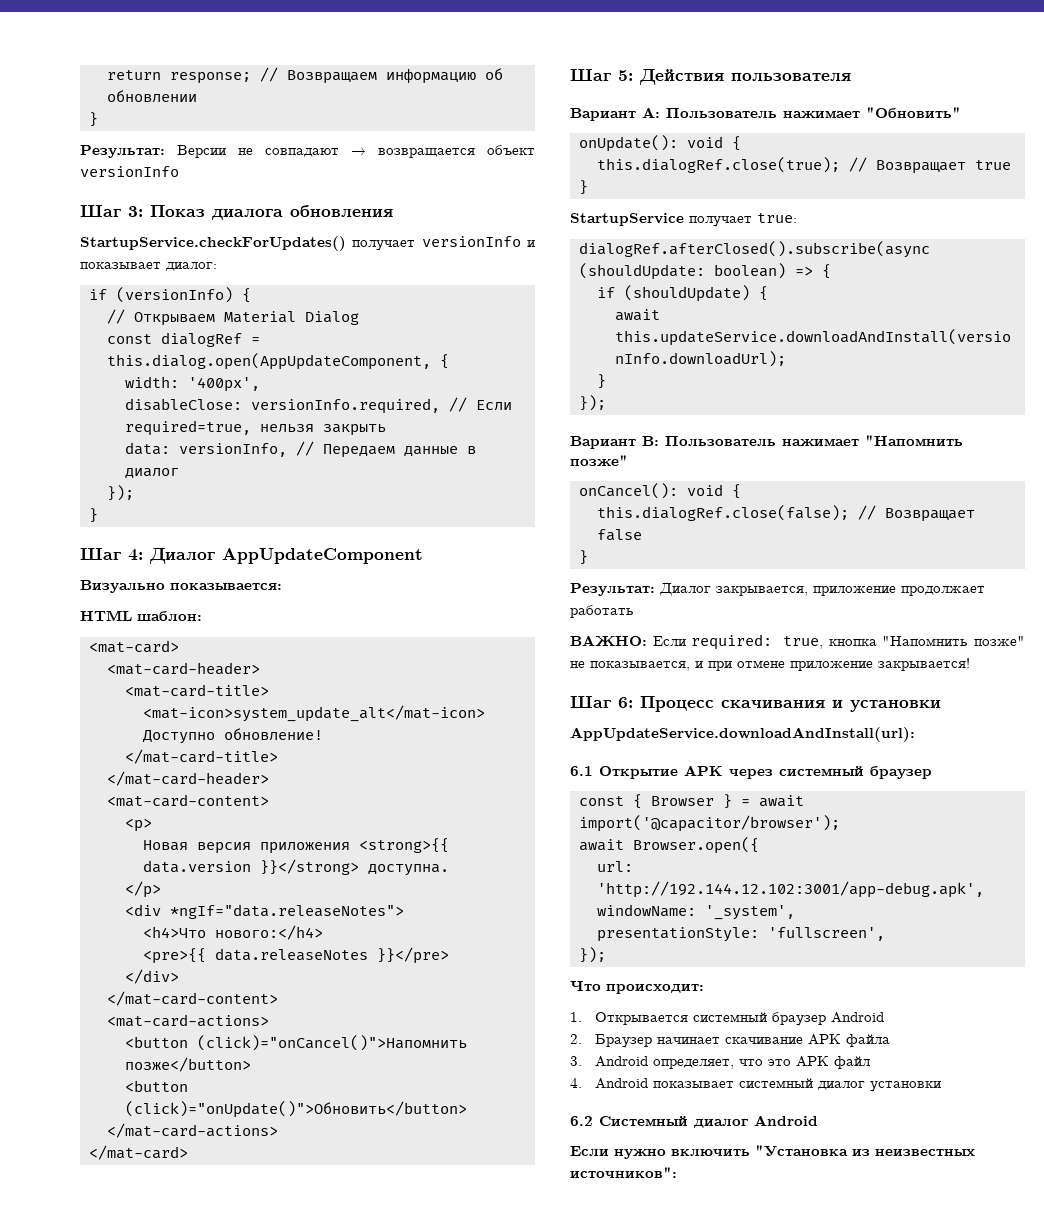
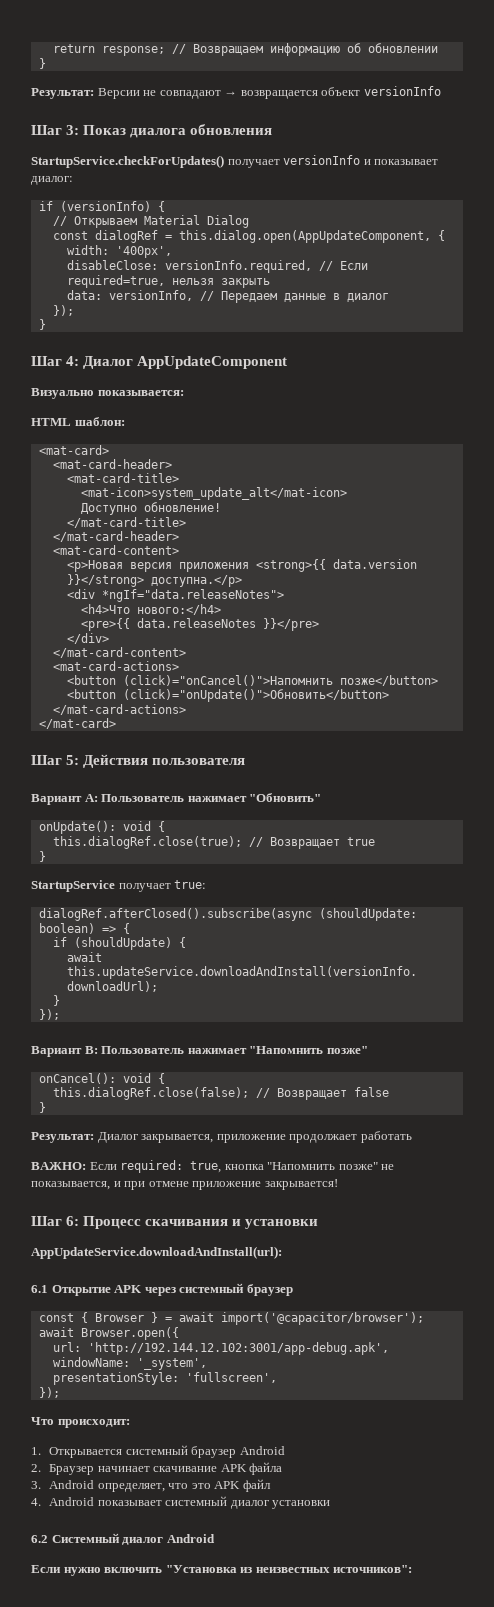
[125,818,152,832] [143,840,188,851] <p> // Новая -> [66,560,123,572] <p>Новая
[368,864,449,876] [125,881,161,898] доступна. // </p> -> [150,575,242,587] доступна.</p>

